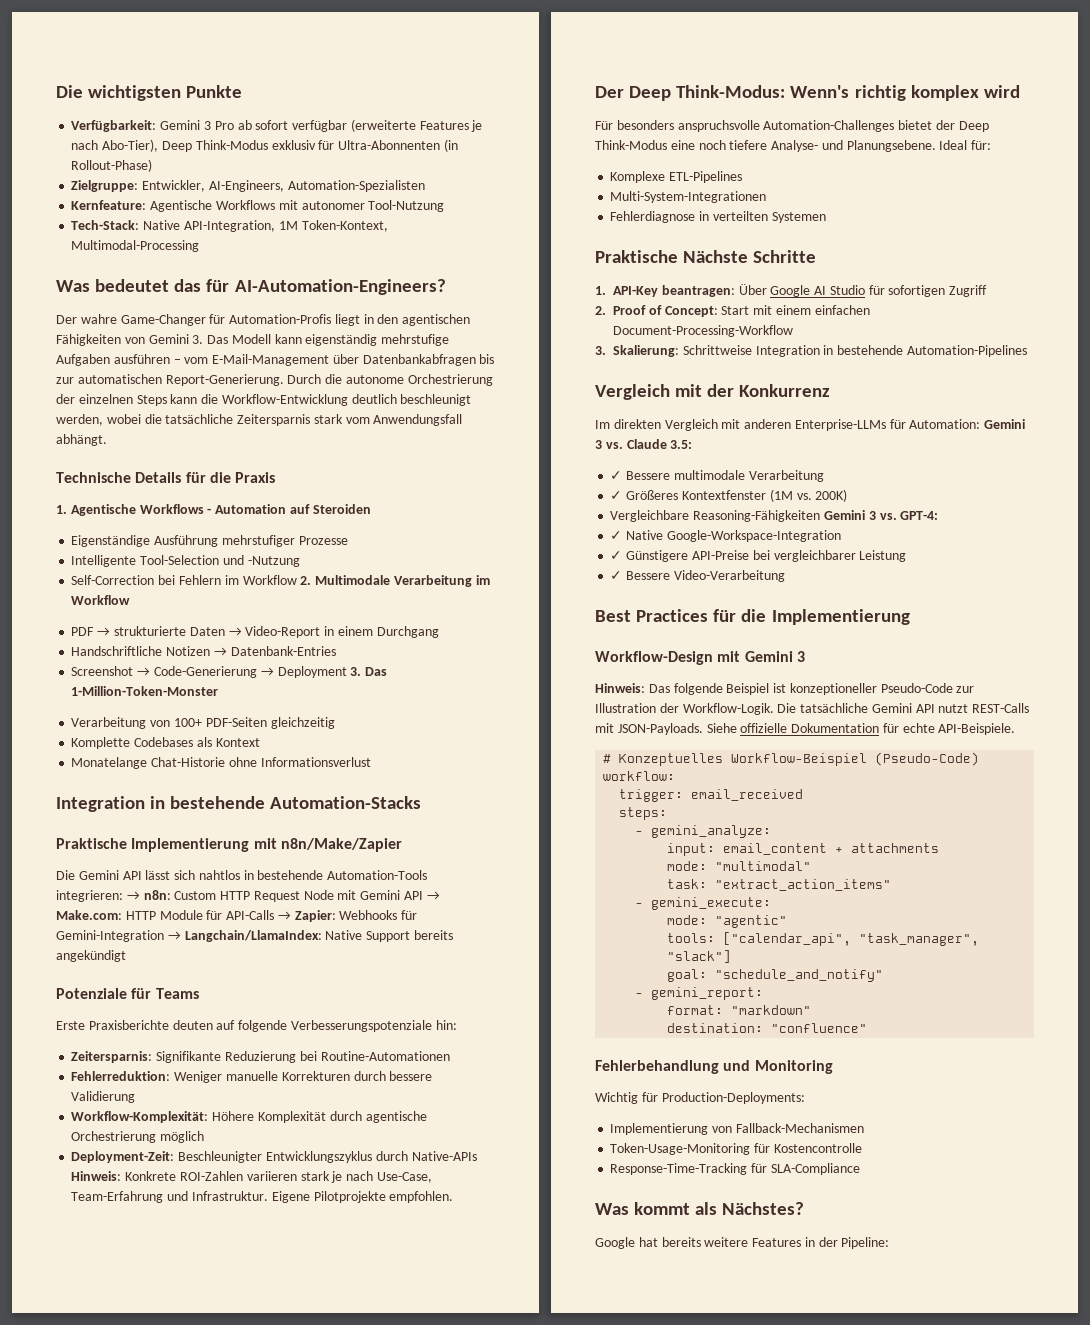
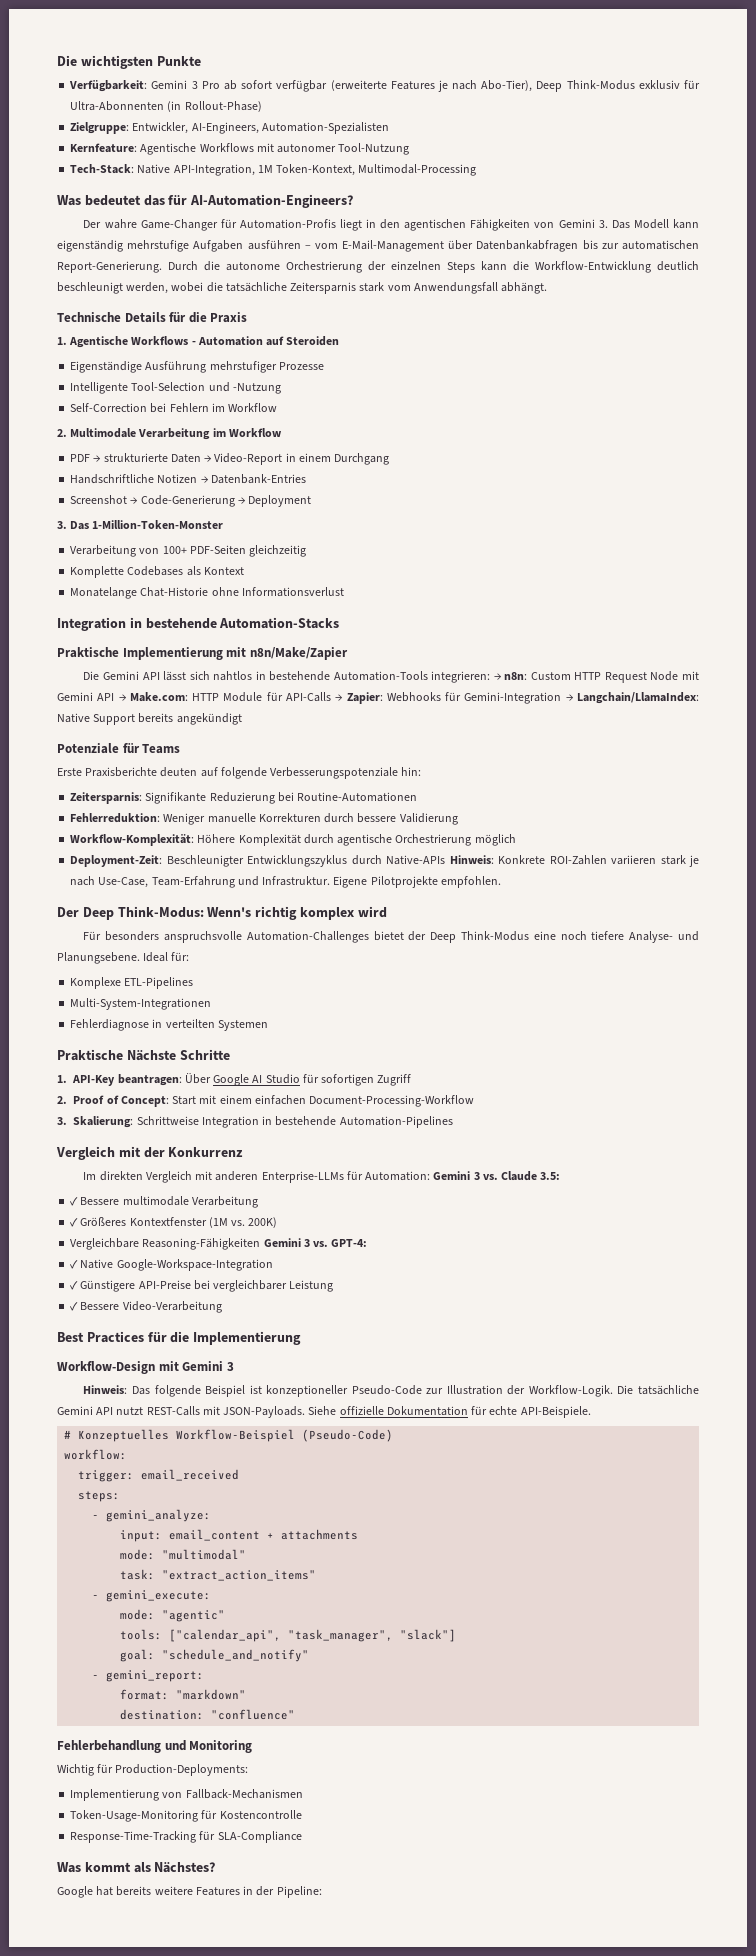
(297, 580) none -> (278, 407) //
(347, 672) none -> (312, 501) //

